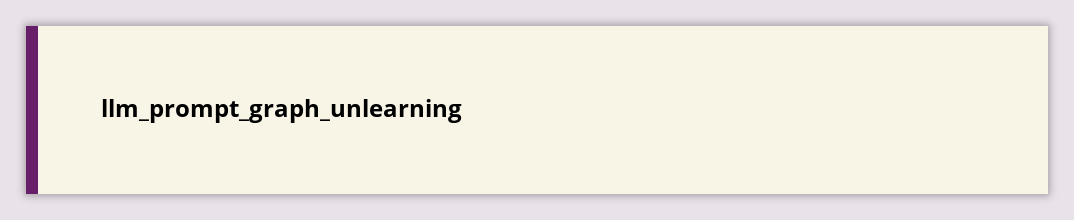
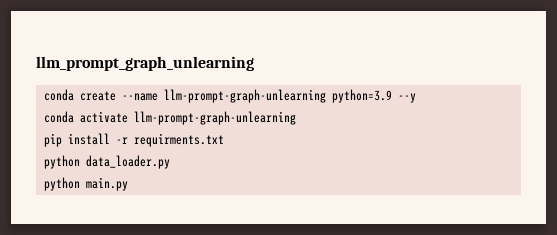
(462, 111) none -> [43,89,416,103] [43,111,296,125] [43,133,224,147] [43,155,170,169] [43,177,128,191] // conda create --name llm-prompt-graph-unlearning python=3.9 --y // conda activate llm-prompt-graph-unlearning // pip install -r requirments.txt // python data_loader.py // python main.py

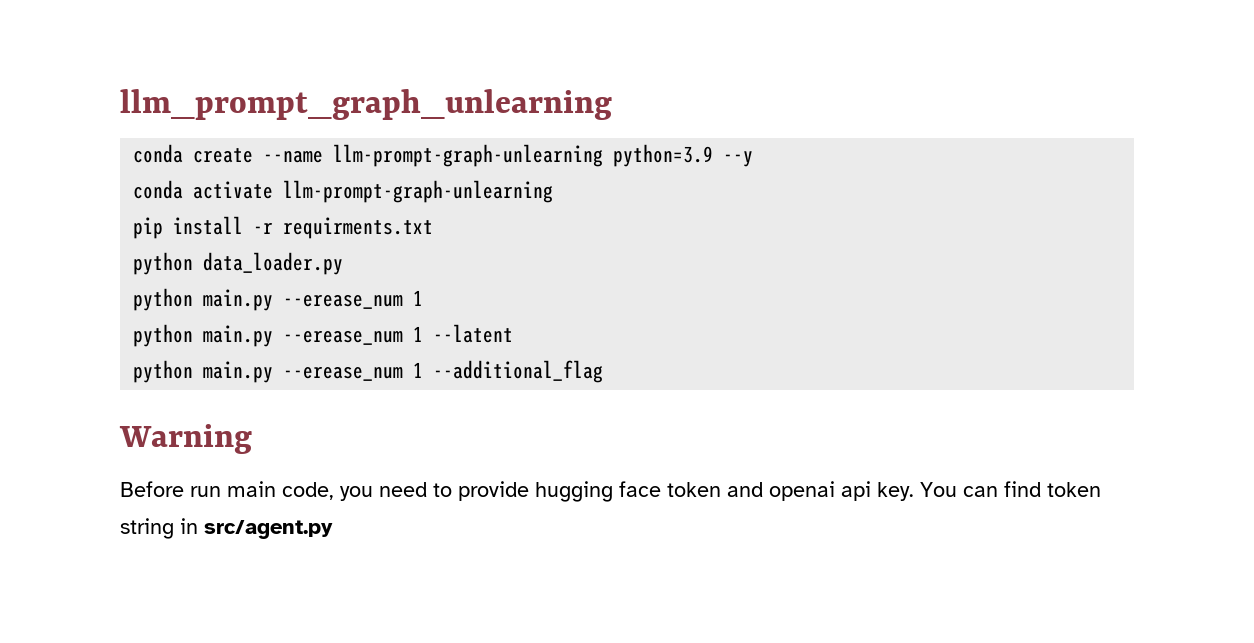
(128, 184) none -> [283,290,424,309] [133,324,514,347] [133,360,604,383] [119,424,252,454] [120,481,1101,502] [120,518,333,539] --erease_num 1 // python main.py --erease_num 1 --latent // python main.py --erease_num 1 --additional_flag // Warning // Before run main code, you need to provide hugging face token and openai api key. You can find token string in src/agent.py

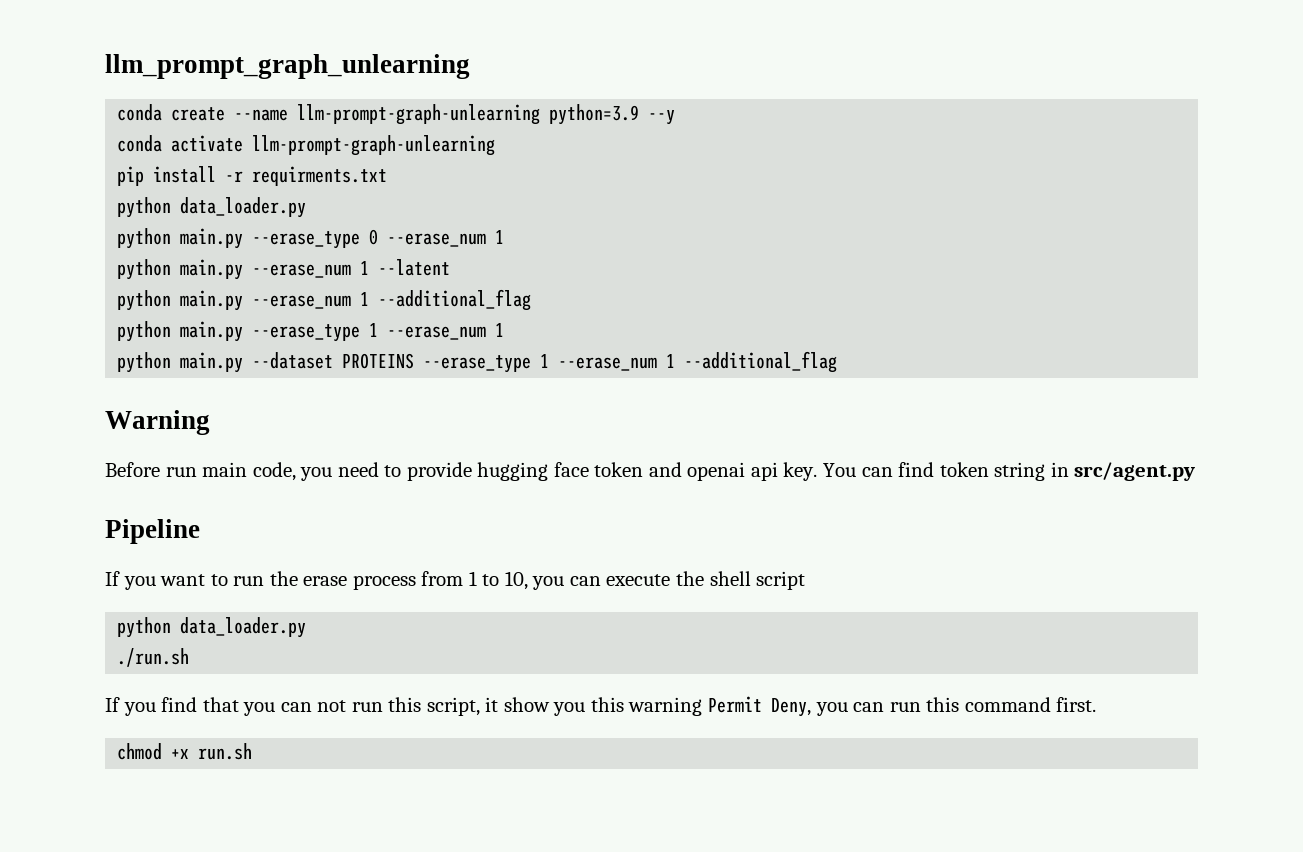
[283,290,424,309] [133,324,404,347] --erease_num 1 // python main.py --erease_num -> [252,229,505,249] [117,259,352,280] --erase_type 0 --erase_num 1 // python main.py --erase_num
[283,366,404,381] --erease_num -> [252,289,532,311] [117,321,505,342] [117,352,658,373] --erase_num 1 --additional_flag // python main.py --erase_type 1 --erase_num 1 // python main.py --dataset PROTEINS --erase_type 1 --erase_num
(333, 529) none -> [105,519,200,544] [105,571,806,590] [117,617,307,638] [117,648,190,667] [105,696,1097,717] [117,743,253,760] // Pipeline // If you want to run the erase process from 1 to 10, you can execute the shell script // python data_loader.py // ./run.sh // If you find that you can not run this script, it show you this warning Permit Deny, you can run this command first. // chmod +x run.sh

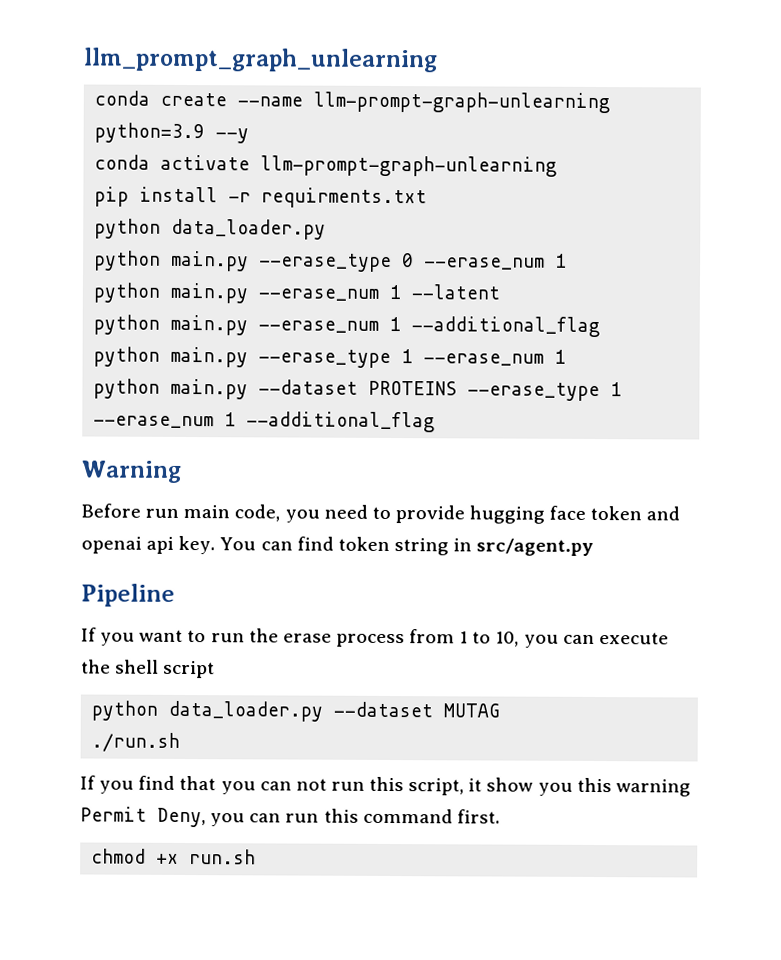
(307, 627) none -> [333,701,501,718] --dataset MUTAG

